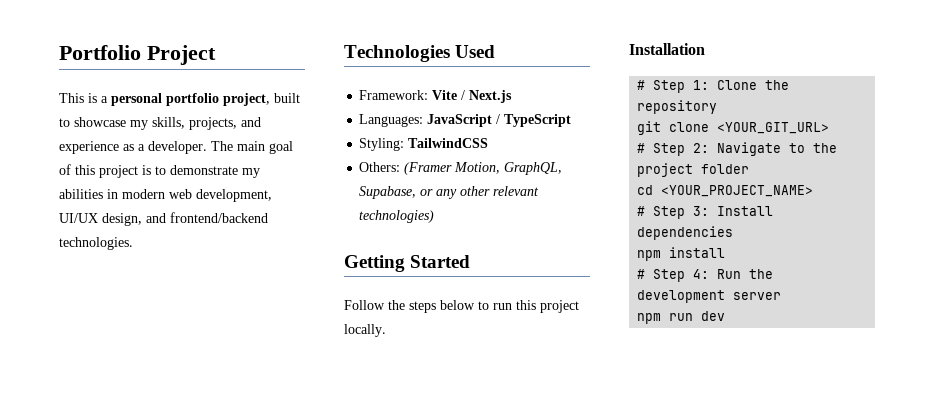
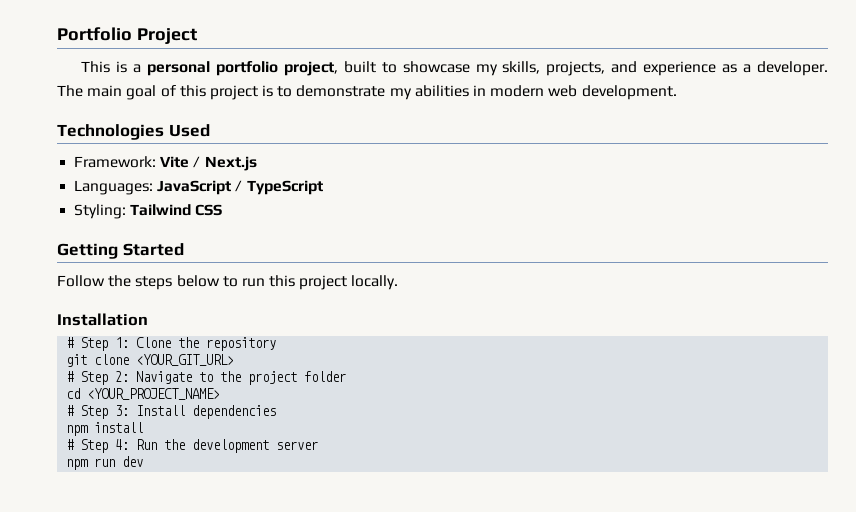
[196,189,272,202] [59,212,268,226] [59,237,133,250] development, UI/UX design, and frontend/backend technologies. -> [581,85,677,100] development.
[408,138,489,148] [359,162,563,175] [359,186,540,199] [359,210,435,223] TailwindCSS // Others: (Framer Motion, GraphQL, Supabase, or any other relevant technologies) -> [130,204,223,216] Tailwind CSS

